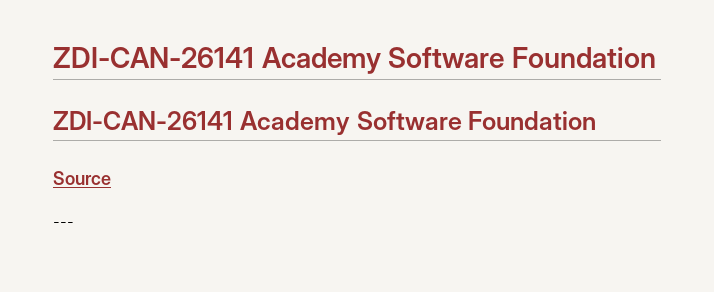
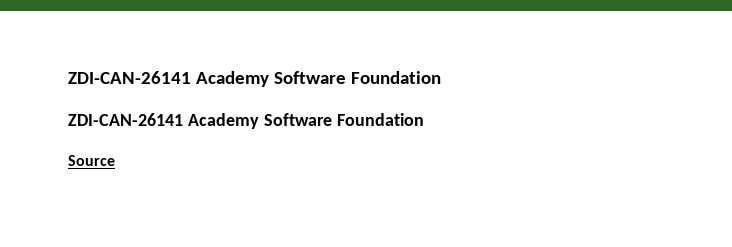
[53,222,74,228] // --- -> (115, 160) none

